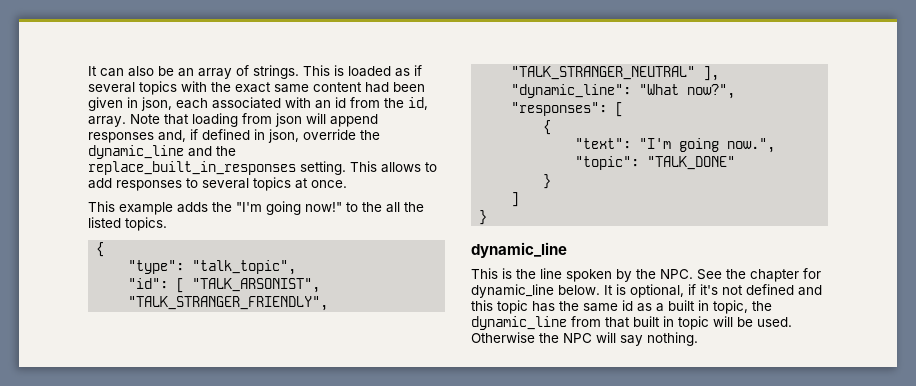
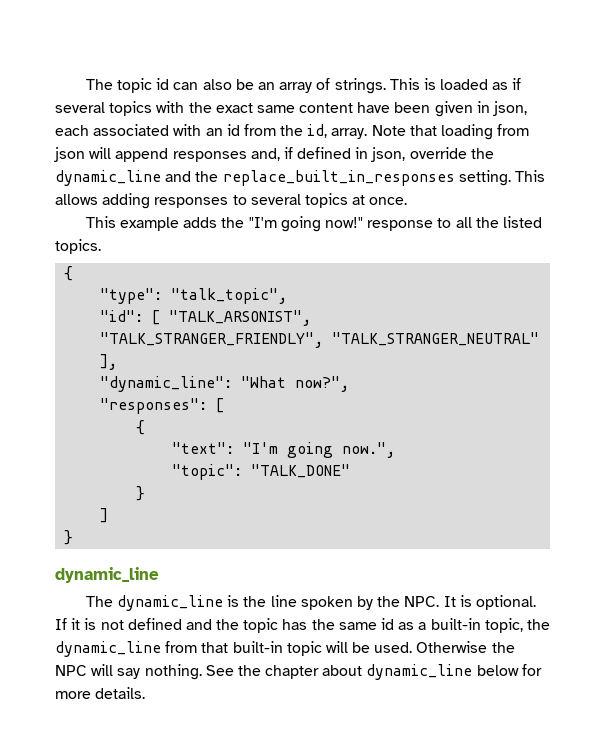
[88,66,97,76] It -> [85,78,170,93] The topic id
[365,82,389,93] had -> [357,102,391,113] have
[425,162,437,172] [88,178,112,189] to add -> [102,193,151,209] adding
[346,202,382,212] to the -> [367,218,452,231] response to
[471,268,498,279] This -> [85,595,224,611] The dynamic_line
[697,268,821,282] [471,284,718,298] See the chapter for dynamic_line below. It is optional, if it's -> [443,595,536,610] [55,618,97,630] It is optional. If it is
[471,300,493,311] this -> [216,619,240,630] the
[668,300,709,311] built in -> [430,618,481,630] built-in
[633,316,674,327] built in -> [232,641,283,653] built-in
(698, 339) none -> [205,664,542,680] [55,687,146,699] See the chapter about dynamic_line below for more details.

